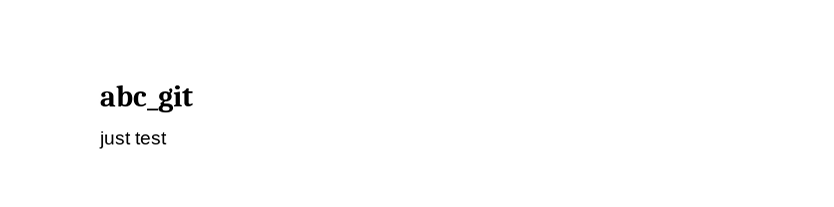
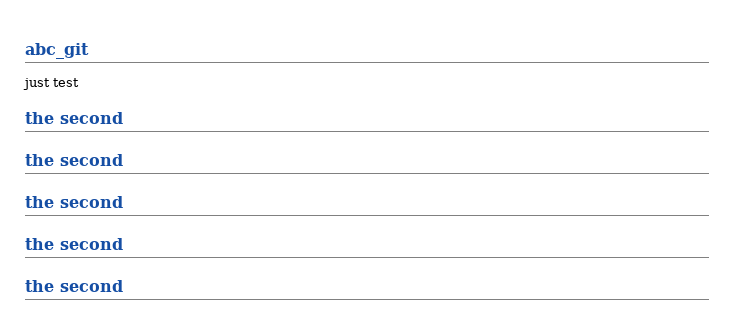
(169, 138) none -> [25,112,123,124] [25,154,123,166] [25,196,123,208] [25,238,123,250] [25,280,123,292] // the second // the second // the second // the second // the second

